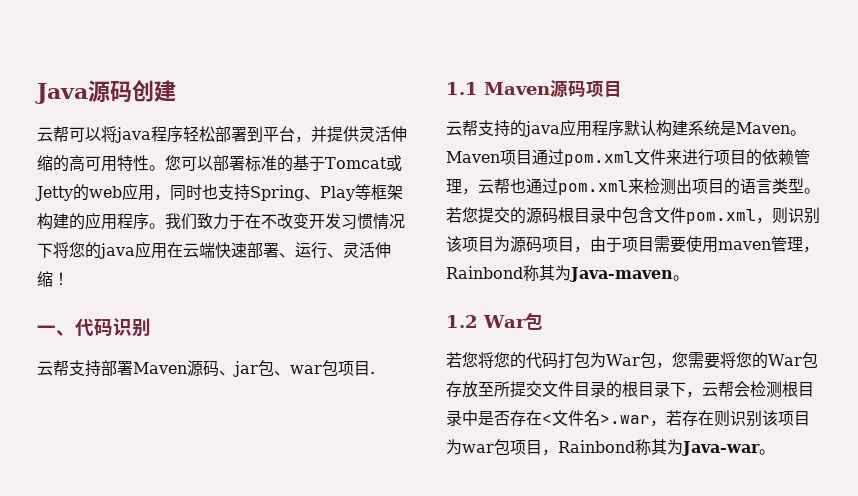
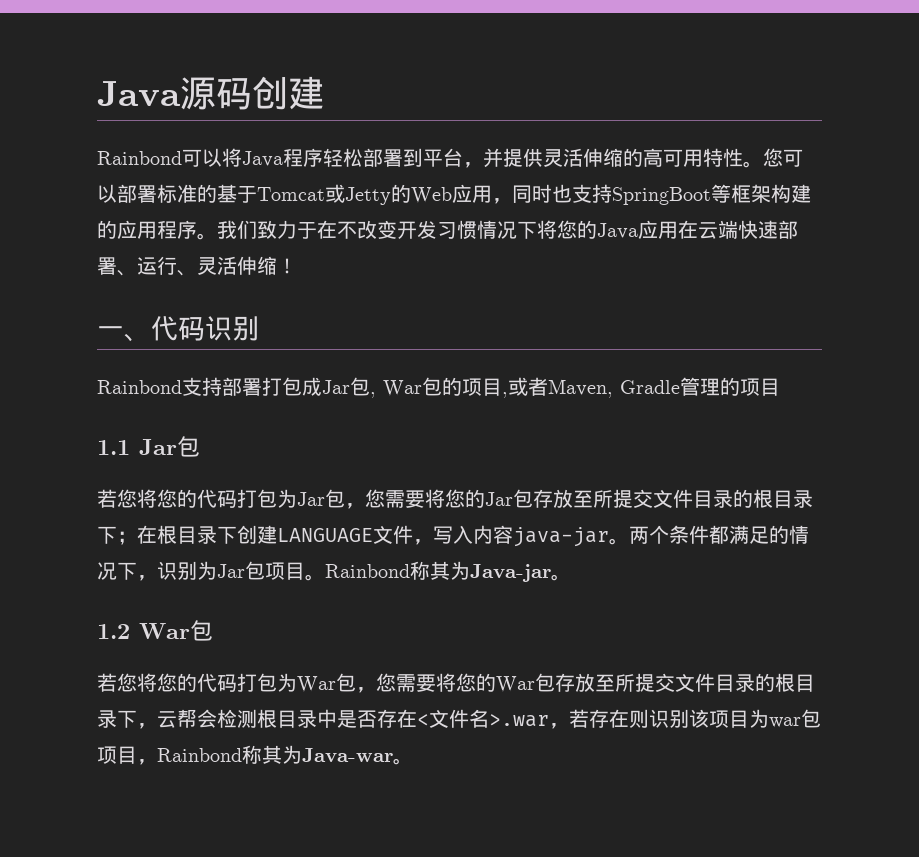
[37,126,151,143] 云帮可以将java -> [97,148,283,167] Rainbond可以将Java
[89,186,122,198] web -> [411,187,452,204] Web
[250,185,355,201] Spring、Play -> [612,187,711,205] SpringBoot
[99,243,135,259] java -> [597,223,638,239] Java
[37,360,69,376] 云帮 -> [97,380,182,394] Rainbond
[133,360,375,377] [446,80,622,98] [446,119,806,137] [446,149,810,166] [446,178,820,195] [446,207,820,224] [446,236,819,253] [446,265,673,282] Maven源码、jar包、war包项目. // 1.1 Maven源码项目 // 云帮支持的java应用程序默认构建系统是Maven。Maven项目通过pom.xml文件来进行项目的依赖管理，云帮也通过pom.xml来检测出项目的语言类型。若您提交的源码根目录中包含文件pom.xml，则识别该项目为源码项目，由于项目需要使用maven管理，Rainbond称其为Java-maven -> [262,377,780,398] [97,436,200,457] [97,489,813,509] [97,525,809,547] [97,561,551,582] 打包成Jar包, War包的项目,或者Maven, Gradle管理的项目 // 1.1 Jar包 // 若您将您的代码打包为Jar包，您需要将您的Jar包存放至所提交文件目录的根目录下；在根目录下创建LANGUAGE文件，写入内容java-jar。两个条件都满足的情况下，识别为Jar包项目。Rainbond称其为Java-jar

